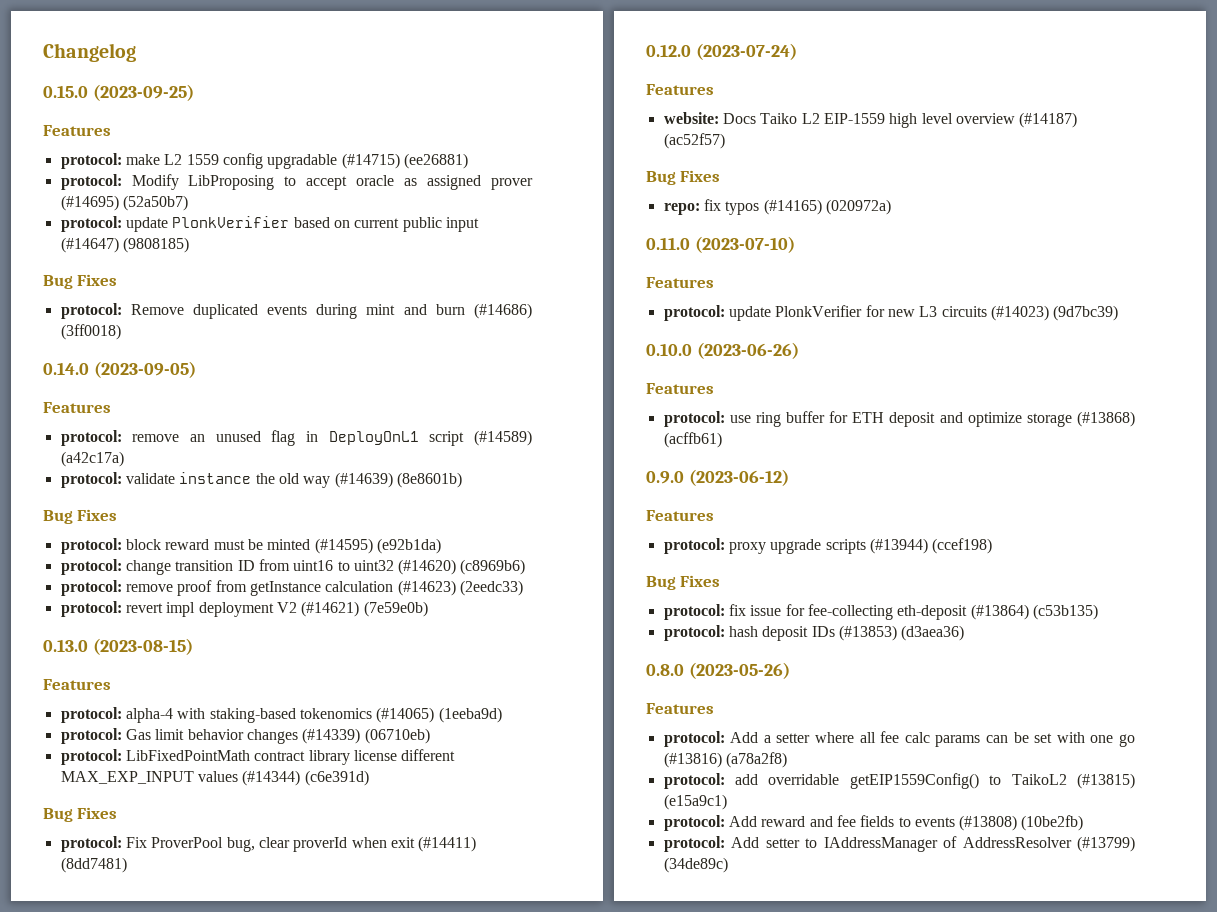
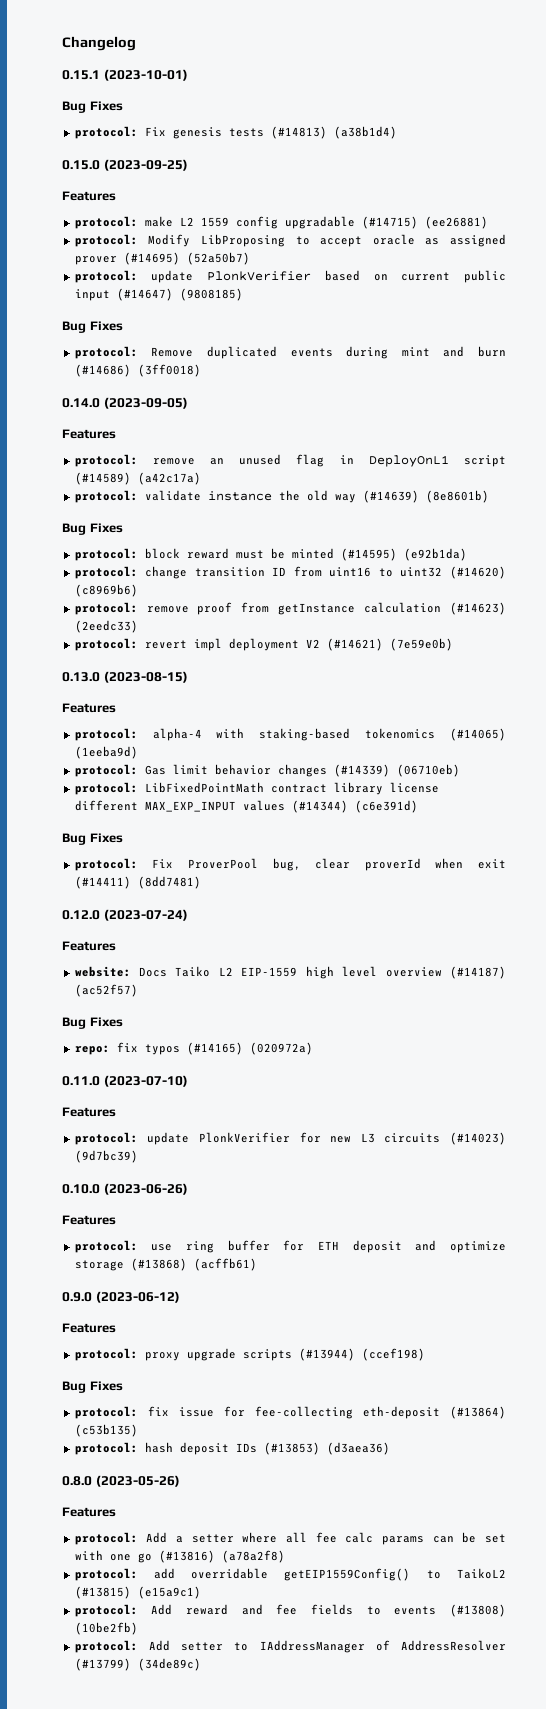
(136, 52) none -> [62,69,188,81] [62,101,123,113] [74,126,397,139] // 0.15.1 (2023-10-01) // Bug Fixes // protocol: Fix genesis tests (#14813) (a38b1d4)

